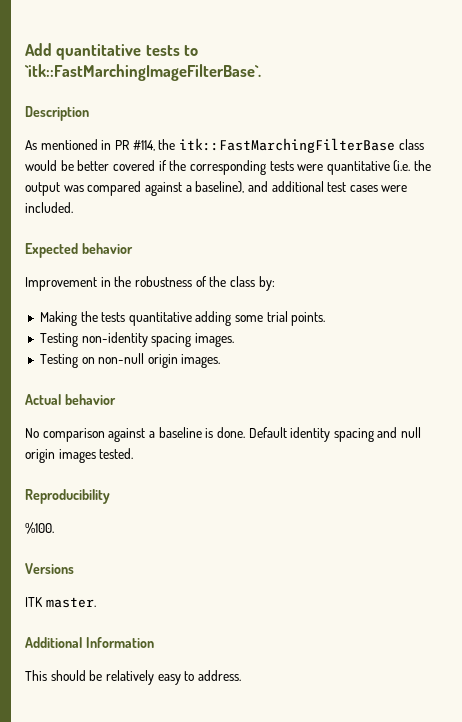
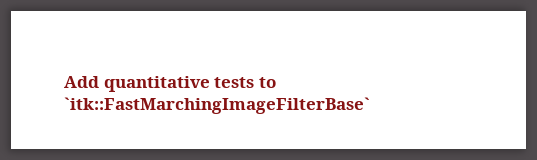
[25,64,261,81] [25,106,89,121] [25,138,424,153] [25,160,432,175] [25,181,408,196] [25,202,73,213] [25,243,133,258] [25,276,275,291] [39,311,326,326] [39,332,234,347] [39,353,221,368] [25,394,116,405] [25,427,422,442] [25,448,134,463] [25,489,110,504] [25,522,54,534] [25,563,74,574] [25,597,96,608] [25,637,154,648] [25,670,241,685] `itk::FastMarchingImageFilterBase`. // Description // As mentioned in PR #114, the itk::FastMarchingFilterBase class would be better covered if the corresponding tests were quantitative (i.e. the output was compared against a baseline), and additional test cases were included. // Expected behavior // Improvement in the robustness of the class by: // Making the tests quantitative adding some trial points. // Testing non-identity spacing images. // Testing on non-null origin images. // Actual behavior // No comparison against a baseline is done. Default identity spacing and null origin images tested. // Reproducibility // %100. // Versions // ITK master. // Additional Information // This should be relatively easy to address. -> [64,97,370,114] `itk::FastMarchingImageFilterBase`

